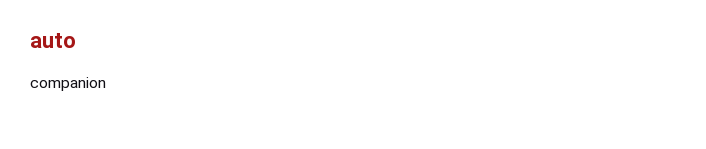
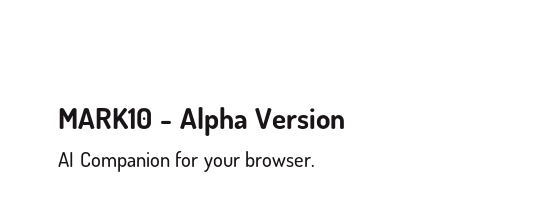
[30,33,76,48] [30,77,106,91] auto // companion -> [58,107,346,136] [58,151,316,172] MARK10 - Alpha Version // AI Companion for your browser.

